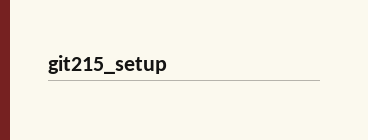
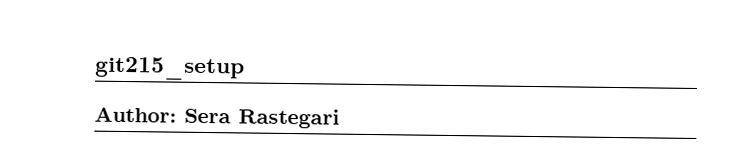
(167, 64) none -> [94,106,340,129] // Author: Sera Rastegari

